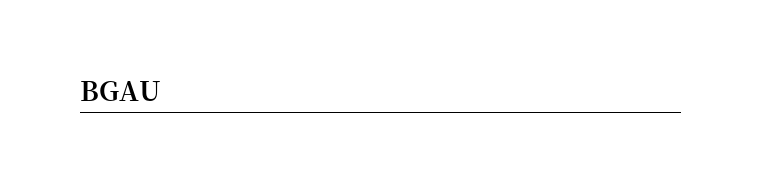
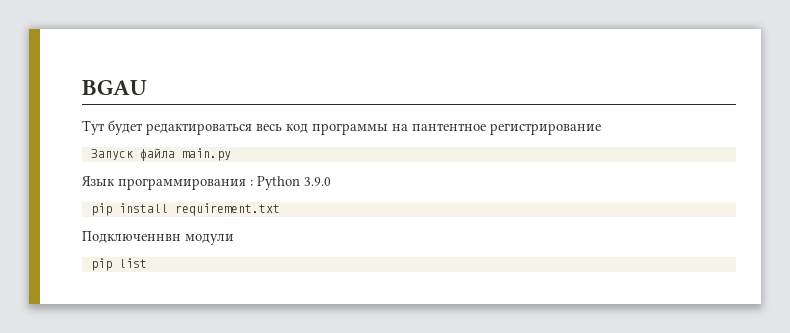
(161, 91) none -> [82,120,601,135] [90,148,231,161] [82,176,331,190] [90,203,280,216] [82,231,234,245] [90,258,147,271] // Тут будет редактироваться весь код программы на пантентное регистрирование // Запуск файла main.py // Язык программирования : Python 3.9.0 // pip install requirement.txt // Подключеннвн модули // pip list

